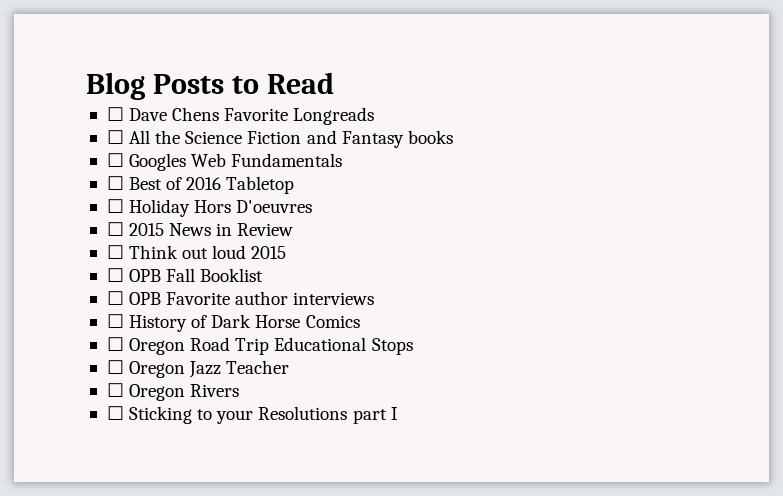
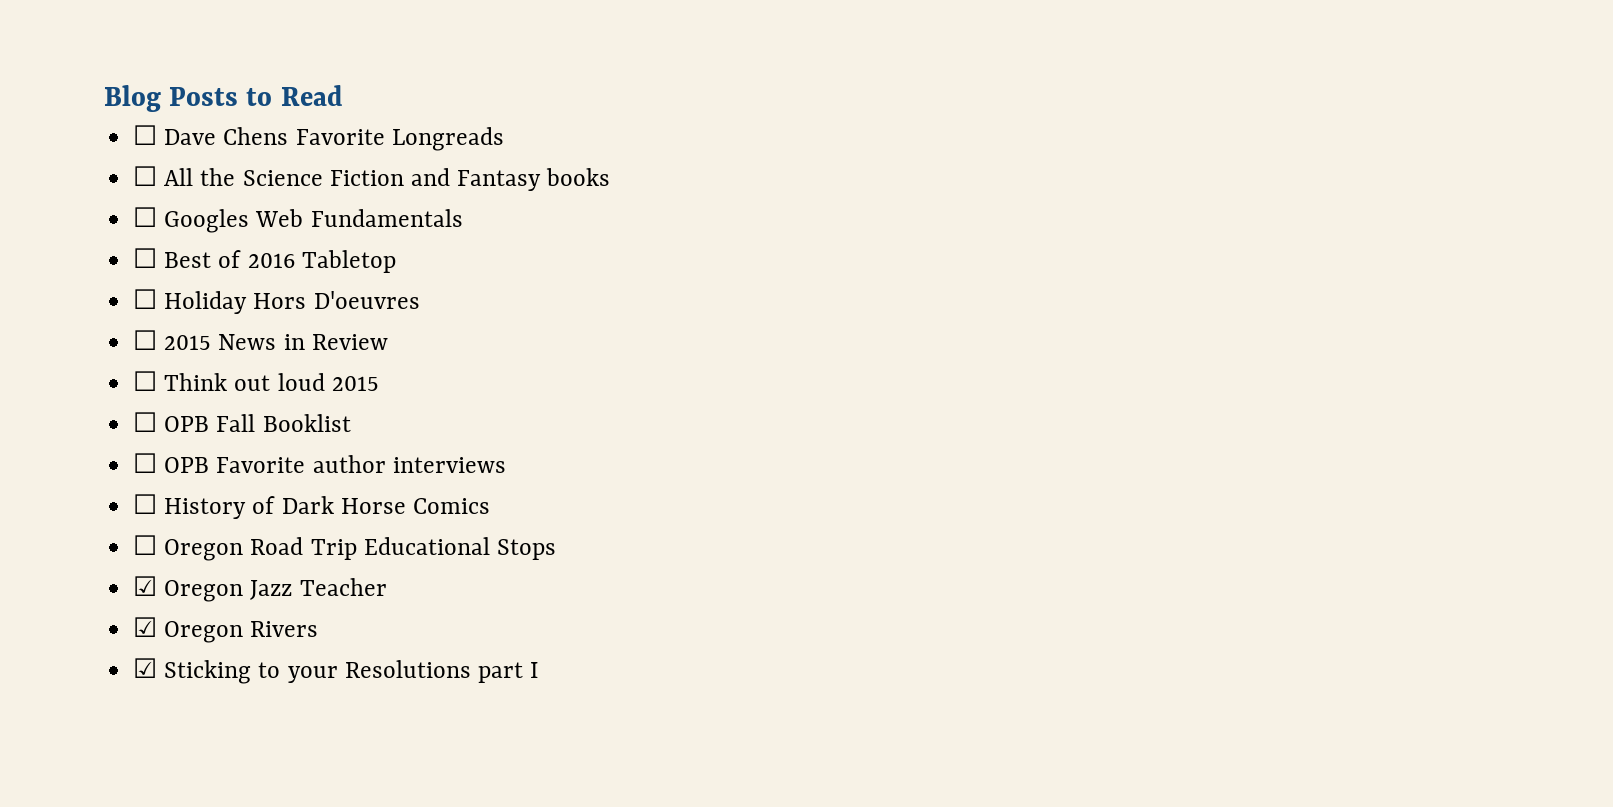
[106,360,124,374] ☐ -> [133,576,158,596] ☑
[106,383,124,397] ☐ -> [133,617,158,637] ☑
[106,406,124,420] ☐ -> [133,658,158,678] ☑

